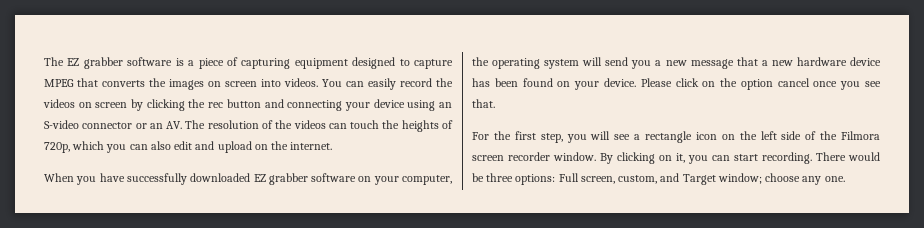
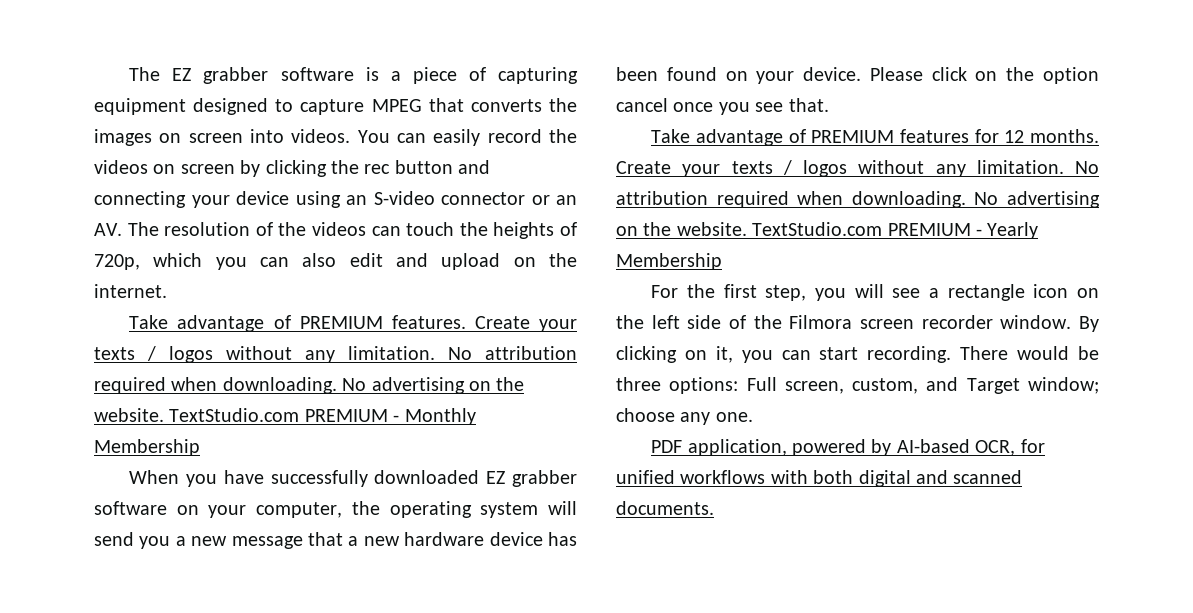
(333, 146) none -> [129,315,577,332] [94,346,577,363] [94,377,525,394] [94,408,476,425] [94,439,200,456] // Take advantage of PREMIUM features. Create your texts / logos without any limitation. No attribution required when downloading. No advertising on the website. TextStudio.com PREMIUM - Monthly Membership
(495, 103) none -> [651,129,1099,146] [616,160,1099,177] [616,191,1100,208] [616,222,1039,239] [616,253,722,270] // Take advantage of PREMIUM features for 12 months. Create your texts / logos without any limitation. No attribution required when downloading. No advertising on the website. TextStudio.com PREMIUM - Yearly Membership
(845, 179) none -> [651,439,1045,456] [616,470,1023,487] [616,501,714,515] // PDF application, powered by AI-based OCR, for unified workflows with both digital and scanned documents.

